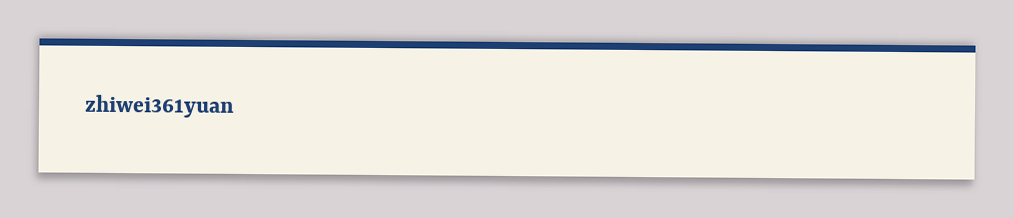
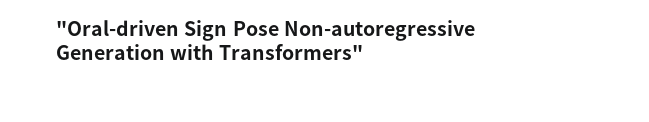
[84,94,235,118] zhiwei361yuan -> [56,20,475,41] [56,44,363,60] "Oral-driven Sign Pose Non-autoregressive Generation with Transformers"

